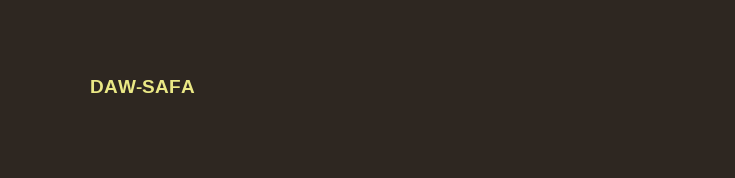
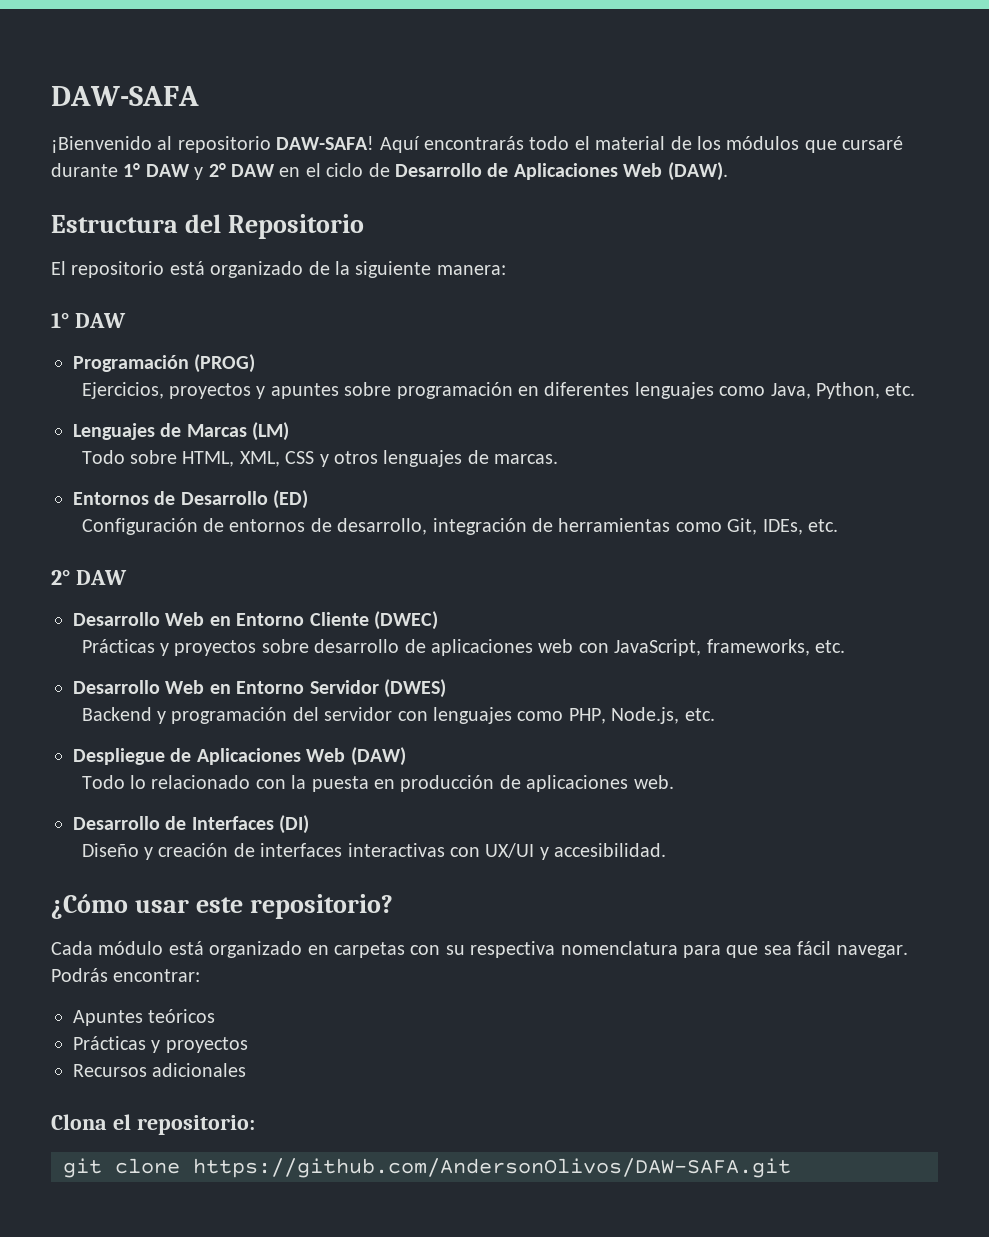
(195, 86) none -> [51,136,904,153] [51,162,728,181] [51,214,364,239] [51,261,506,278] [51,312,126,328] [73,354,256,373] [81,382,916,399] [73,422,290,441] [81,450,559,467] [73,490,309,509] [81,518,838,535] [51,569,127,585] [73,611,438,630] [81,639,845,656] [73,679,446,698] [81,707,715,724] [73,747,406,766] [81,775,674,792] [73,815,310,834] [81,843,667,860] [51,894,393,919] [51,941,908,958] [51,968,201,982] [73,1009,216,1026] [73,1036,248,1053] [73,1063,247,1077] [51,1114,255,1135] [63,1158,791,1178] // ¡Bienvenido al repositorio DAW-SAFA! Aquí encontrarás todo el material de los módulos que cursaré durante 1° DAW y 2° DAW en el ciclo de Desarrollo de Aplicaciones Web (DAW). // Estructura del Repositorio // El repositorio está organizado de la siguiente manera: // 1° DAW // Programación (PROG) // Ejercicios, proyectos y apuntes sobre programación en diferentes lenguajes como Java, Python, etc. // Lenguajes de Marcas (LM) // Todo sobre HTML, XML, CSS y otros lenguajes de marcas. // Entornos de Desarrollo (ED) // Configuración de entornos de desarrollo, integración de herramientas como Git, IDEs, etc. // 2° DAW // Desarrollo Web en Entorno Cliente (DWEC) // Prácticas y proyectos sobre desarrollo de aplicaciones web con JavaScript, frameworks, etc. // Desarrollo Web en Entorno Servidor (DWES) // Backend y programación del servidor con lenguajes como PHP, Node.js, etc. // Despliegue de Aplicaciones Web (DAW) // Todo lo relacionado con la puesta en producción de aplicaciones web. // Desarrollo de Interfaces (DI) // Diseño y creación de interfaces interactivas con UX/UI y accesibilidad. // ¿Cómo usar este repositorio? // Cada módulo está organizado en carpetas con su respectiva nomenclatura para que sea fácil navegar. Podrás encontrar: // Apuntes teóricos // Prácticas y proyectos // Recursos adicionales // Clona el repositorio: // git clone https://github.com/AndersonOlivos/DAW-SAFA.git

